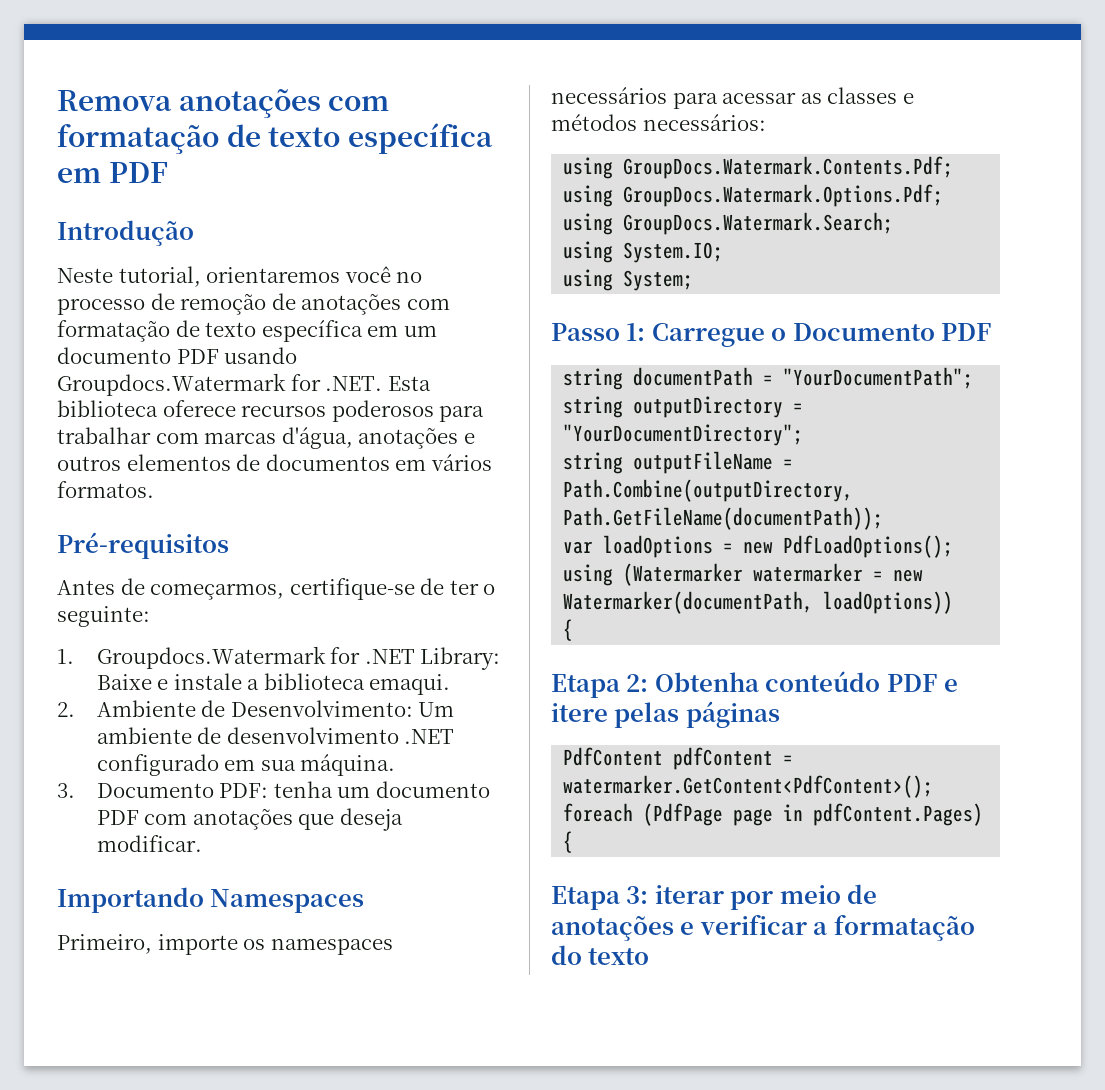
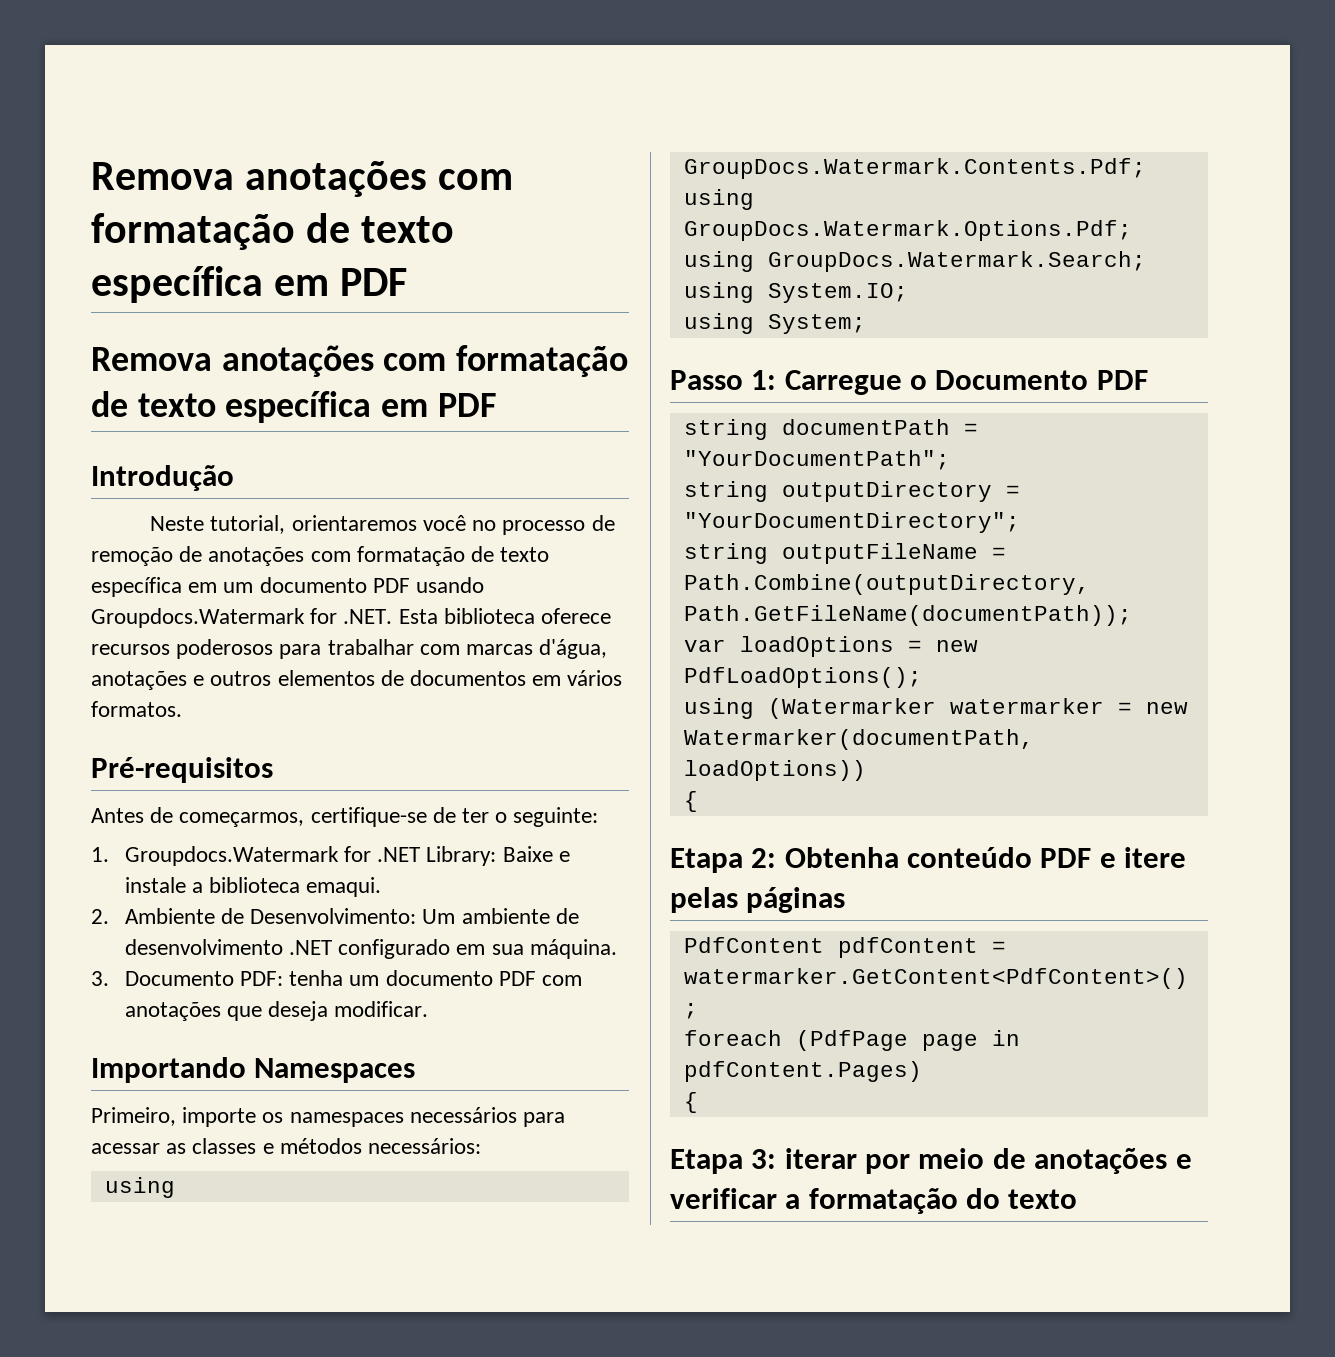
[57,89,390,118] [57,123,493,154] [57,162,168,183] Remova anotações com formatação de texto específica em PDF -> [91,161,514,197] [91,213,455,250] [91,266,408,303] [91,345,629,377] [91,391,497,423] Remova anotações com formatação de texto específica em PDF // Remova anotações com formatação de texto específica em PDF

